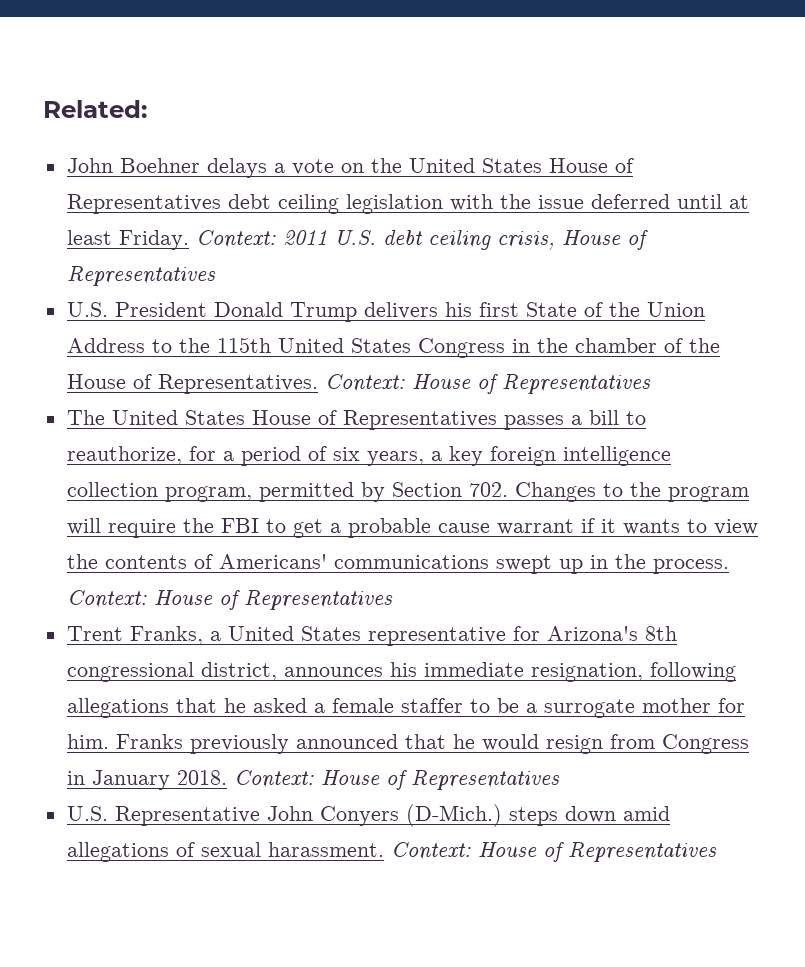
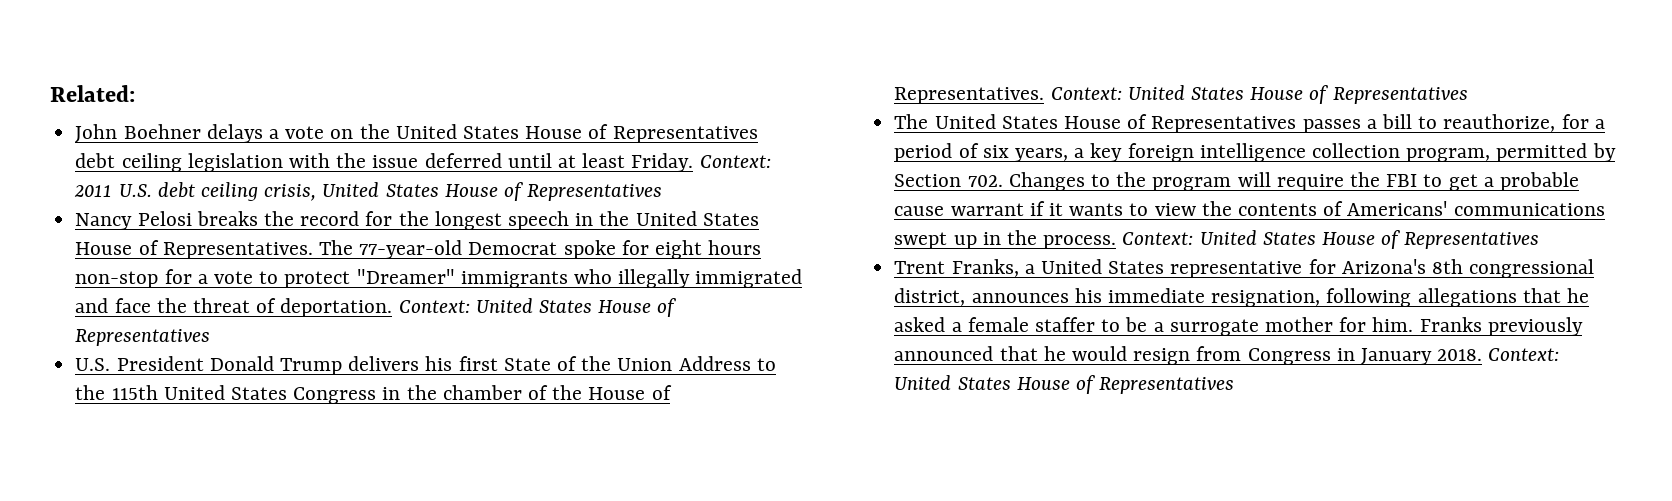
(555, 240) none -> [322,182,663,201] [75,211,759,230] [75,240,762,259] [75,269,803,288] [75,298,592,317] United States House of Representatives // Nancy Pelosi breaks the record for the longest speech in the United States House of Representatives. The 77-year-old Democrat spoke for eight hours non-stop for a vote to protect "Dreamer" immigrants who illegally immigrated and face the threat of deportation. Context: United States
(405, 383) none -> [1127,85,1244,100] United States
(147, 599) none -> [1199,230,1316,245] United States
[320,770,560,790] [66,804,670,827] [66,842,717,862] House of Representatives // U.S. Representative John Conyers (D-Mich.) steps down amid allegations of sexual harassment. Context: House of Representatives -> [894,375,1235,394] United States House of Representatives

